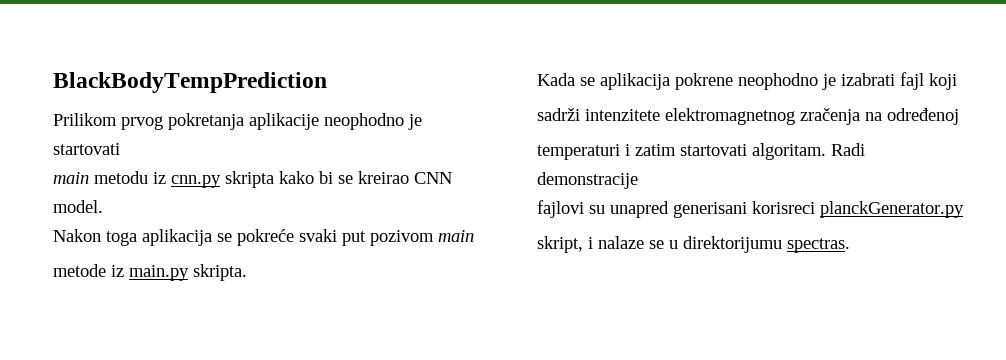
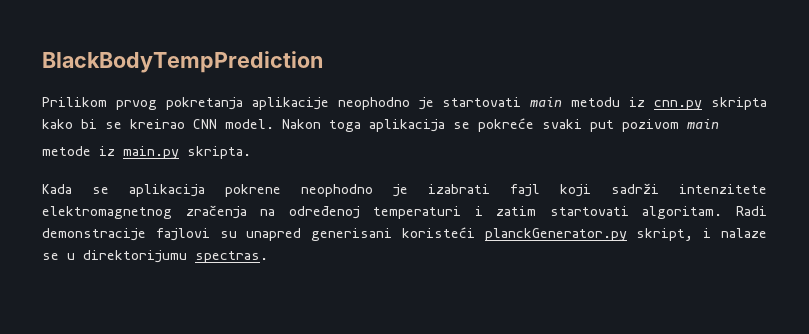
(120, 149) // -> (522, 102) none
(103, 206) // -> (274, 124) none
(957, 81) // -> (591, 190) none
(959, 116) // -> (360, 212) none
(638, 180) // -> (146, 234) none
[752,201,815,214] korisreci -> [401,227,475,238] koristeći
(964, 209) // -> (627, 234) none

